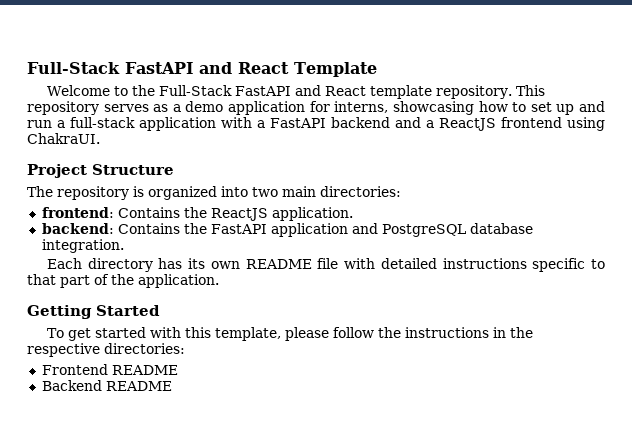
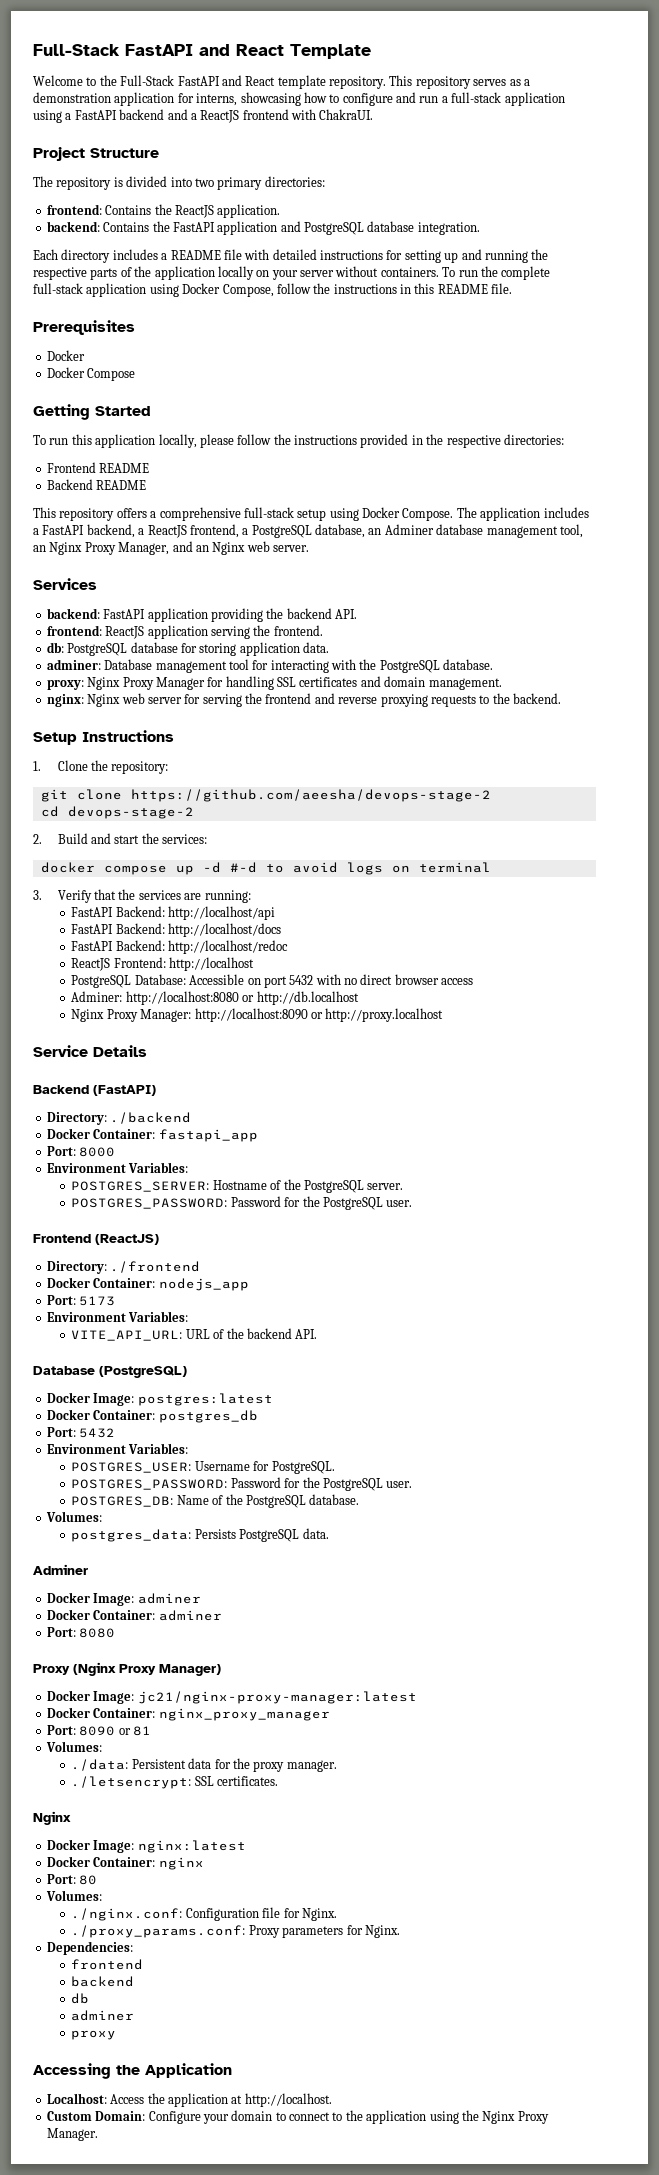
[185,101,224,112] demo -> [33,92,111,103] demonstration
[530,102,575,115] set up -> [342,93,393,106] configure
[221,117,253,128] with -> [33,110,62,123] using
[566,117,605,131] using -> [291,109,316,120] with
[148,186,217,200] organized -> [126,176,168,187] divided
[282,186,316,197] main -> [217,177,263,190] primary
[158,258,240,269] has its own -> [112,249,168,260] includes a
[532,258,606,272] [27,274,219,288] [27,305,160,319] [46,327,281,341] specific to that part of the application. // Getting Started // To get started with this template, -> [386,249,549,263] [33,266,551,280] [33,283,513,297] [33,320,135,335] [46,350,85,361] [46,367,136,381] [33,404,151,420] [33,434,197,448] for setting up and running the respective parts of the application locally on your server without containers. To run the complete full-stack application using Docker Compose, follow the instructions in this README file. // Prerequisites // Docker // Docker Compose // Getting Started // To run this application locally,
(489, 332) none -> [360,434,409,448] provided
(172, 386) none -> [33,507,589,521] [33,524,583,538] [33,541,309,555] [33,578,97,590] [46,608,357,622] [46,625,323,639] [46,642,329,656] [46,659,494,673] [46,676,502,690] [46,693,561,707] [33,730,174,745] [33,760,169,774] [40,789,491,802] [40,806,194,819] [33,833,208,844] [40,862,491,875] [33,889,251,903] [71,906,276,920] [71,923,282,937] [71,940,289,954] [71,957,255,971] [71,974,474,988] [71,991,359,1005] [71,1008,444,1022] [33,1045,147,1057] [33,1085,156,1096] [46,1112,192,1125] [46,1128,258,1142] [46,1146,116,1157] [46,1162,189,1173] [71,1179,404,1193] [71,1196,413,1210] [33,1234,159,1245] [46,1261,201,1274] [46,1277,249,1291] [46,1295,116,1306] [46,1311,189,1322] [71,1328,318,1341] [33,1366,187,1378] [46,1392,273,1406] [46,1409,258,1423] [46,1427,116,1438] [46,1443,189,1454] [71,1461,335,1474] [71,1477,413,1491] [71,1494,360,1508] [45,1511,102,1522] [71,1528,329,1542] [33,1564,88,1575] [46,1592,201,1606] [46,1609,222,1621] [46,1627,116,1638] [33,1662,221,1676] [46,1690,417,1704] [46,1707,330,1721] [46,1725,151,1736] [45,1741,102,1752] [71,1758,337,1772] [71,1776,279,1789] [33,1811,71,1825] [46,1839,246,1853] [46,1856,204,1870] [46,1874,98,1885] [45,1890,102,1901] [71,1907,337,1921] [71,1925,400,1938] [46,1941,133,1955] [71,1959,144,1970] [71,1976,135,1987] [71,1993,90,2004] [71,2010,135,2021] [71,2030,117,2040] [33,2063,232,2079] [46,2093,332,2107] [46,2110,549,2124] [46,2128,98,2141] // This repository offers a comprehensive full-stack setup using Docker Compose. The application includes a FastAPI backend, a ReactJS frontend, a PostgreSQL database, an Adminer database management tool, an Nginx Proxy Manager, and an Nginx web server. // Services // backend: FastAPI application providing the backend API. // frontend: ReactJS application serving the frontend. // db: PostgreSQL database for storing application data. // adminer: Database management tool for interacting with the PostgreSQL database. // proxy: Nginx Proxy Manager for handling SSL certificates and domain management. // nginx: Nginx web server for serving the frontend and reverse proxying requests to the backend. // Setup Instructions // 1. Clone the repository: // git clone https://github.com/aeesha/devops-stage-2 // cd devops-stage-2 // 2. Build and start the services: // docker compose up -d #-d to avoid logs on terminal // 3. Verify that the services are running: // FastAPI Backend: http://localhost/api // FastAPI Backend: http://localhost/docs // FastAPI Backend: http://localhost/redoc // ReactJS Frontend: http://localhost // PostgreSQL Database: Accessible on port 5432 with no direct browser access // Adminer: http://localhost:8080 or http://db.localhost // Nginx Proxy Manager: http://localhost:8090 or http://proxy.localhost // Service Details // Backend (FastAPI) // Directory: ./backend // Docker Container: fastapi_app // Port: 8000 // Environment Variables: // POSTGRES_SERVER: Hostname of the PostgreSQL server. // POSTGRES_PASSWORD: Password for the PostgreSQL user. // Frontend (ReactJS) // Directory: ./frontend // Docker Container: nodejs_app // Port: 5173 // Environment Variables: // VITE_API_URL: URL of the backend API. // Database (PostgreSQL) // Docker Image: postgres:latest // Docker Container: postgres_db // Port: 5432 // Environment Variables: // POSTGRES_USER: Username for PostgreSQL. // POSTGRES_PASSWORD: Password for the PostgreSQL user. // POSTGRES_DB: Name of the PostgreSQL database. // Volumes: // postgres_data: Persists PostgreSQL data. // Adminer // Docker Image: adminer // Docker Container: adminer // Port: 8080 // Proxy (Nginx Proxy Manager) // Docker Image: jc21/nginx-proxy-manager:latest // Docker Container: nginx_proxy_manager // Port: 8090 or 81 // Volumes: // ./data: Persistent data for the proxy manager. // ./letsencrypt: SSL certificates. // Nginx // Docker Image: nginx:latest // Docker Container: nginx // Port: 80 // Volumes: // ./nginx.conf: Configuration file for Nginx. // ./proxy_params.conf: Proxy parameters for Nginx. // Dependencies: // frontend // backend // db // adminer // proxy // Accessing the Application // Localhost: Access the application at http://localhost. // Custom Domain: Configure your domain to connect to the application using the Nginx Proxy Manager.

